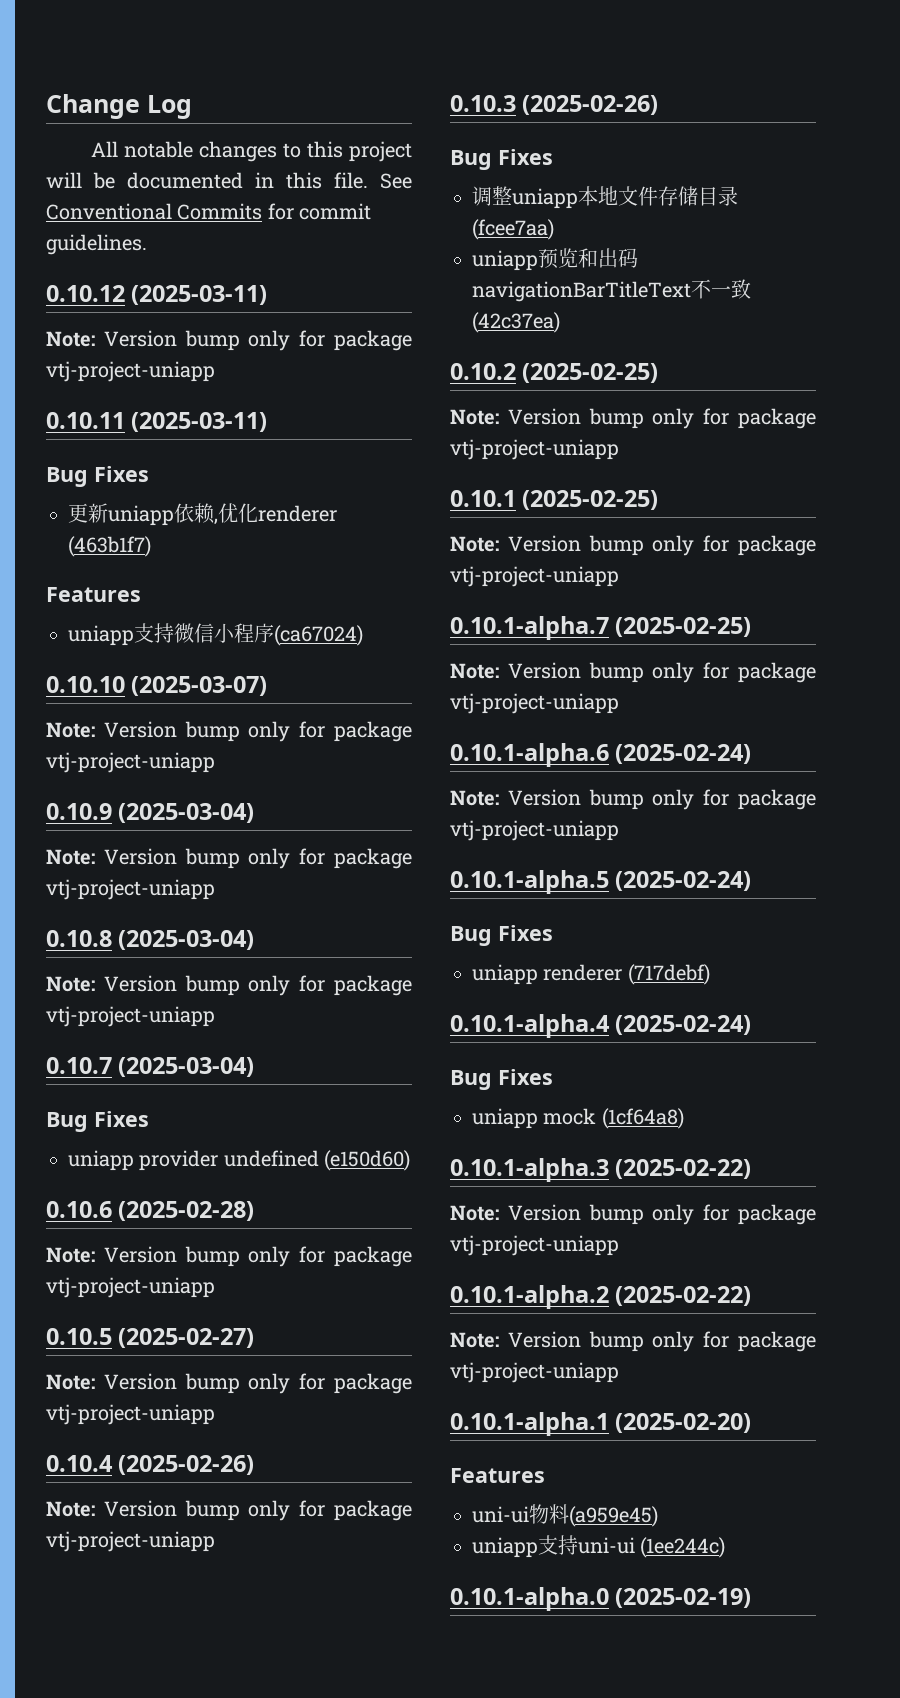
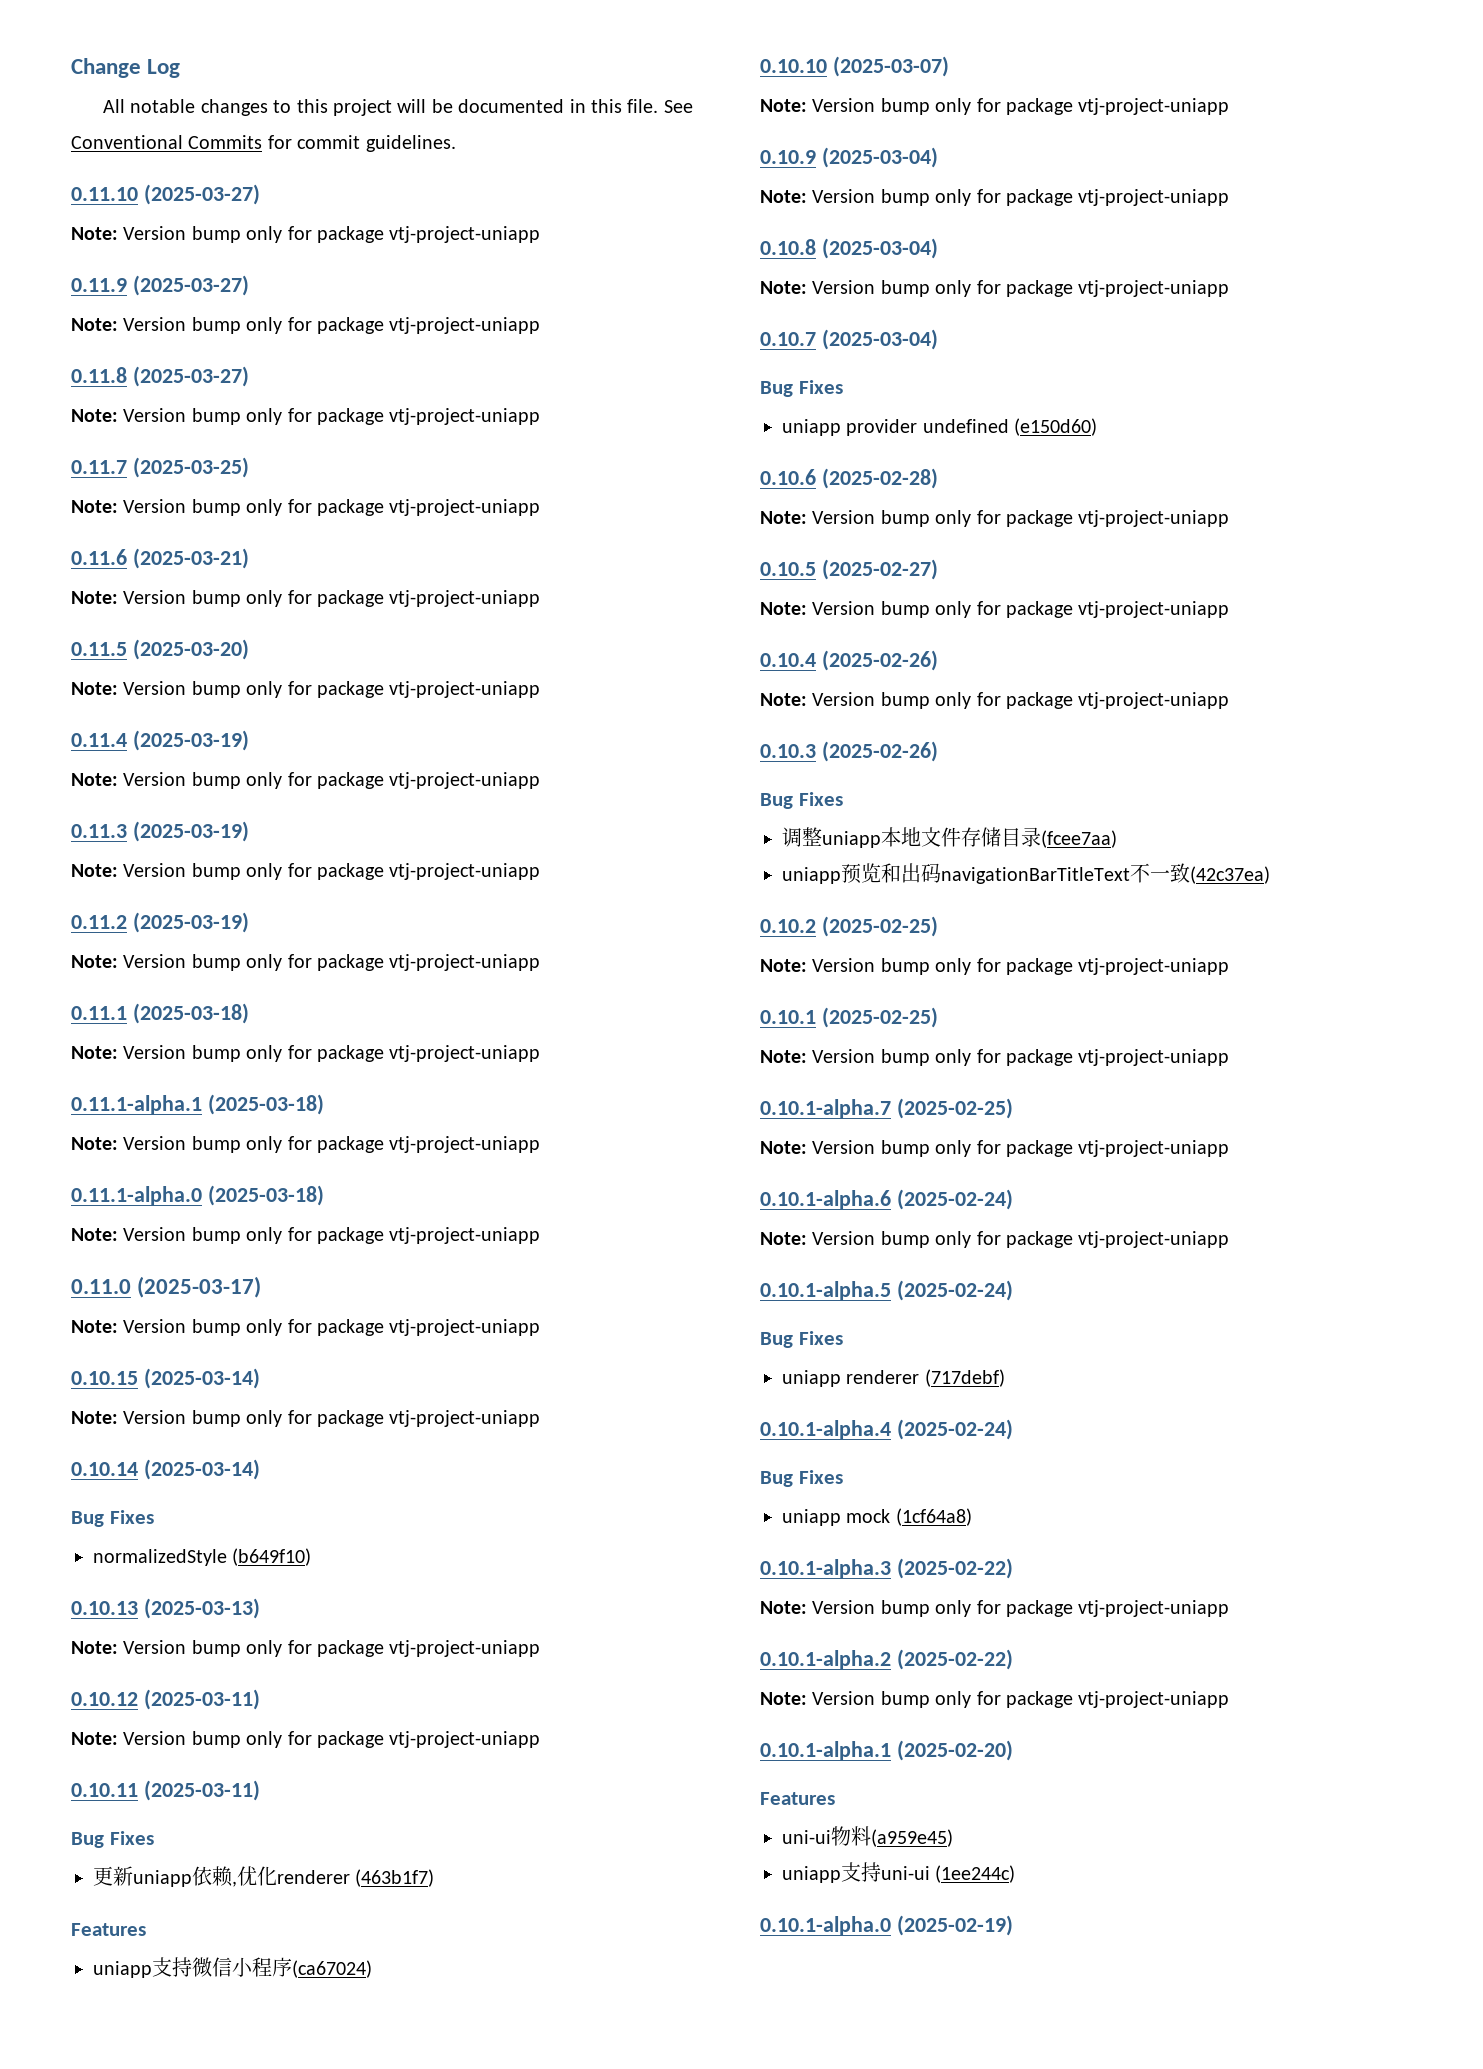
(147, 244) none -> [71,184,260,205] [71,226,541,243] [71,275,249,296] [71,317,541,334] [71,366,249,387] [71,408,541,425] [71,457,249,478] [71,499,541,516] [71,548,249,569] [71,590,541,607] [71,639,249,660] [71,681,541,698] [71,730,249,751] [71,772,541,789] [71,821,249,842] [71,863,541,880] [71,912,249,933] [71,954,541,971] [71,1003,249,1024] [71,1045,541,1062] [71,1094,324,1115] [71,1136,541,1153] [71,1185,324,1206] [71,1227,541,1244] [71,1276,262,1298] [71,1319,541,1336] [71,1368,260,1389] [71,1410,541,1427] [71,1459,260,1480] [71,1510,154,1527] [93,1548,312,1566] [71,1598,260,1619] [71,1640,541,1657] // 0.11.10 (2025-03-27) // Note: Version bump only for package vtj-project-uniapp // 0.11.9 (2025-03-27) // Note: Version bump only for package vtj-project-uniapp // 0.11.8 (2025-03-27) // Note: Version bump only for package vtj-project-uniapp // 0.11.7 (2025-03-25) // Note: Version bump only for package vtj-project-uniapp // 0.11.6 (2025-03-21) // Note: Version bump only for package vtj-project-uniapp // 0.11.5 (2025-03-20) // Note: Version bump only for package vtj-project-uniapp // 0.11.4 (2025-03-19) // Note: Version bump only for package vtj-project-uniapp // 0.11.3 (2025-03-19) // Note: Version bump only for package vtj-project-uniapp // 0.11.2 (2025-03-19) // Note: Version bump only for package vtj-project-uniapp // 0.11.1 (2025-03-18) // Note: Version bump only for package vtj-project-uniapp // 0.11.1-alpha.1 (2025-03-18) // Note: Version bump only for package vtj-project-uniapp // 0.11.1-alpha.0 (2025-03-18) // Note: Version bump only for package vtj-project-uniapp // 0.11.0 (2025-03-17) // Note: Version bump only for package vtj-project-uniapp // 0.10.15 (2025-03-14) // Note: Version bump only for package vtj-project-uniapp // 0.10.14 (2025-03-14) // Bug Fixes // normalizedStyle (b649f10) // 0.10.13 (2025-03-13) // Note: Version bump only for package vtj-project-uniapp

